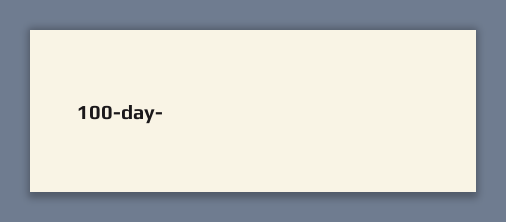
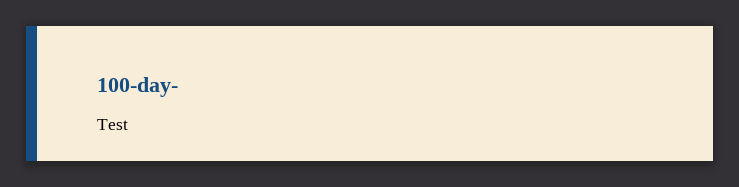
(163, 114) none -> [97,119,128,130] // Test

